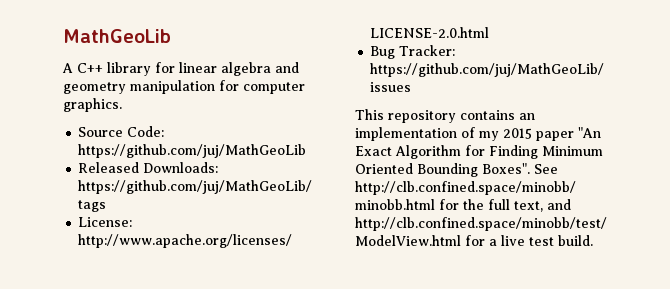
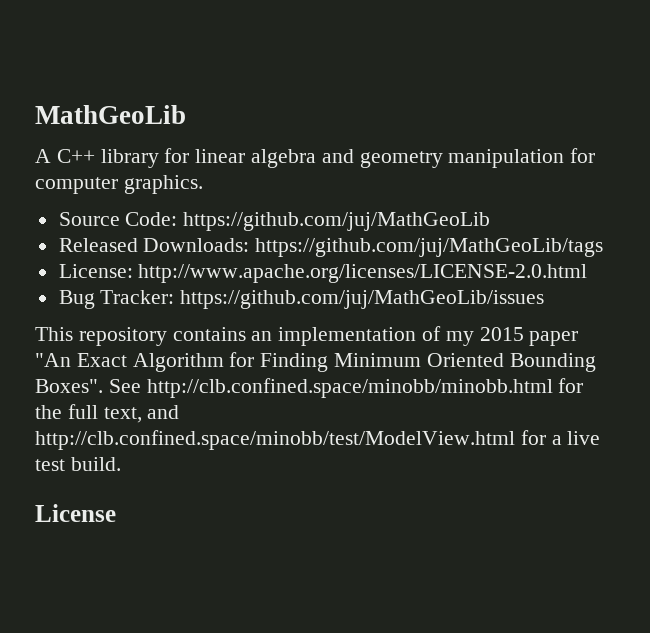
(593, 240) none -> [35,504,116,522] // License

